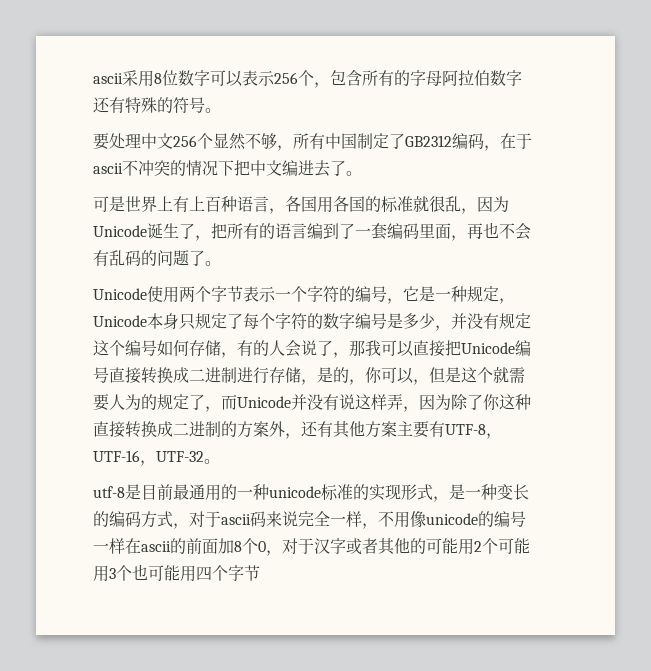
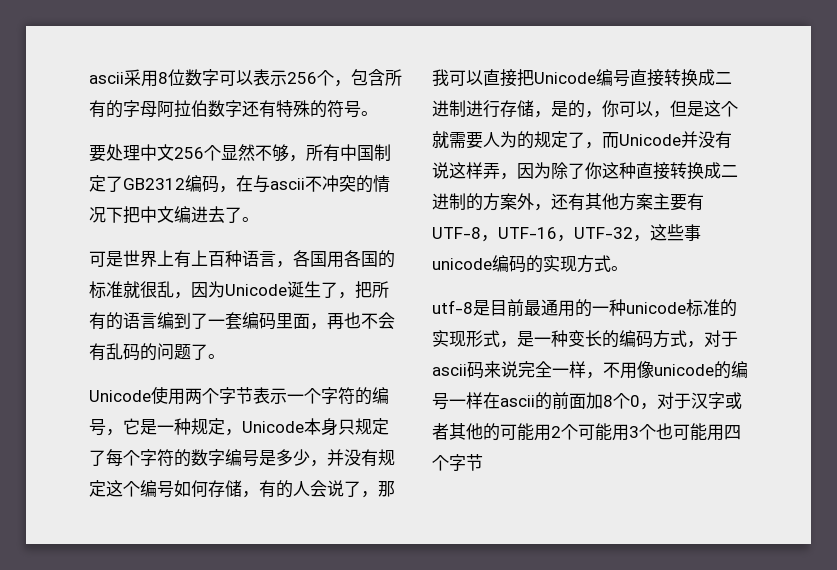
[516,133,532,149] 于 -> [253,175,270,193] 与
(204, 456) none -> [633,224,701,242] [432,255,611,273] ，这些事unicode编码的实现方式

